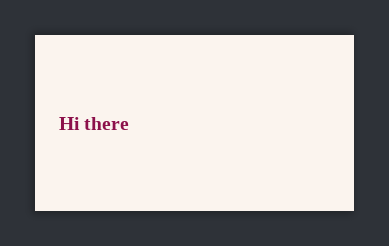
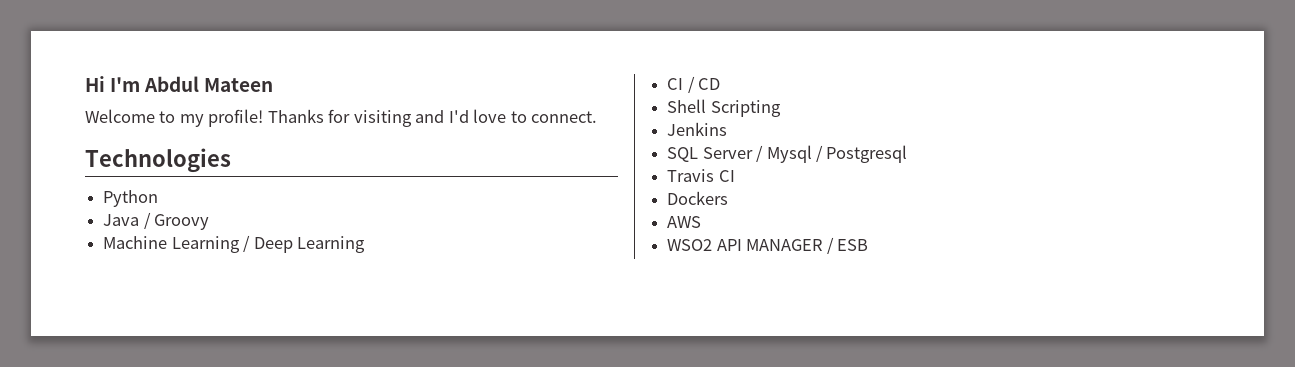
[84,117,130,130] there -> [110,76,274,92] [85,109,598,127] [85,148,231,173] [103,190,159,207] [103,212,210,230] [103,235,365,253] [667,76,721,93] [667,99,781,117] [667,122,728,136] [667,145,908,163] [667,169,735,182] [667,191,729,205] [667,216,702,228] [667,237,868,254] I'm Abdul Mateen // Welcome to my profile! Thanks for visiting and I'd love to connect. // Technologies // Python // Java / Groovy // Machine Learning / Deep Learning // CI / CD // Shell Scripting // Jenkins // SQL Server / Mysql / Postgresql // Travis CI // Dockers // AWS // WSO2 API MANAGER / ESB

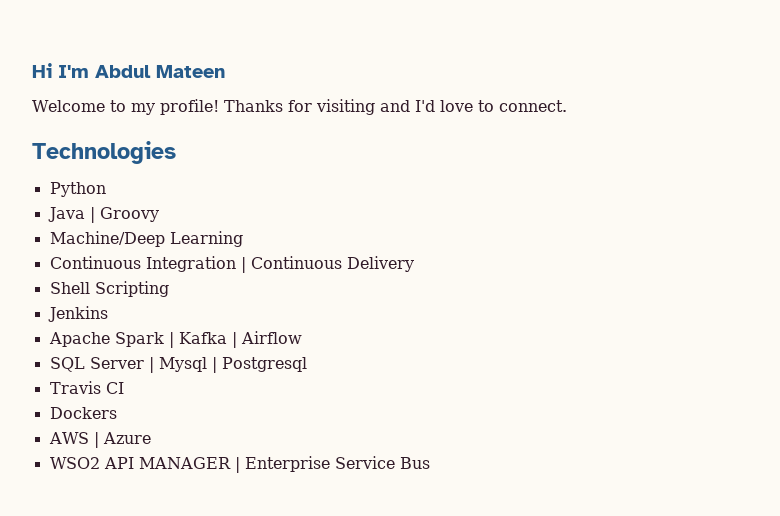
[143,212,151,229] / -> [89,207,95,223] |
[103,235,365,253] [667,76,721,93] [667,99,781,117] [667,122,728,136] Machine Learning / Deep Learning // CI / CD // Shell Scripting // Jenkins -> [49,231,243,247] [49,256,414,273] [49,281,169,297] [47,306,108,322] [48,331,302,348] Machine/Deep Learning // Continuous Integration | Continuous Delivery // Shell Scripting // Jenkins // Apache Spark | Kafka | Airflow
[756,145,823,163] / Mysql / -> [148,357,217,373] | Mysql |
(702, 222) none -> [93,432,151,448] | Azure
[826,237,868,254] / ESB -> [234,456,430,473] | Enterprise Service Bus

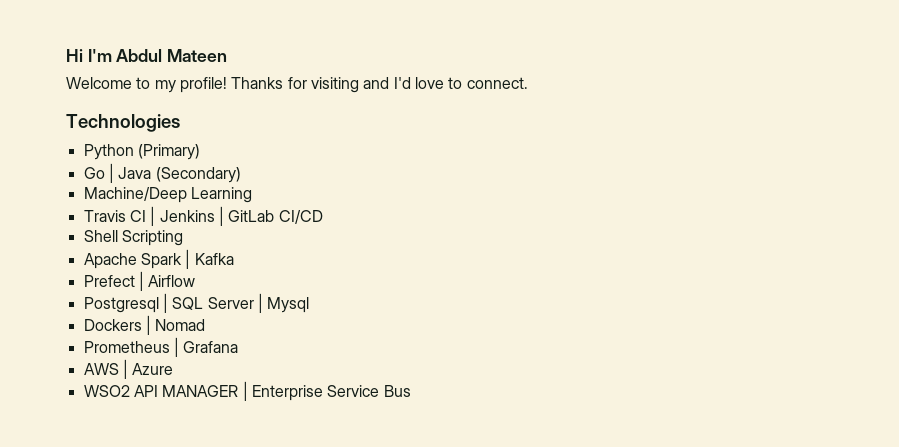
[47,207,159,223] [49,231,243,247] [49,256,414,273] // Java | Groovy // Machine/Deep Learning // Continuous Integration | Continuous Delivery -> [137,144,200,160] [83,163,241,183] [83,187,252,203] [83,206,323,226] (Primary) // Go | Java (Secondary) // Machine/Deep Learning // Travis CI | Jenkins | GitLab CI/CD
[47,306,108,322] // Jenkins -> (183, 238) none
(227, 338) none -> [83,275,135,287] // Prefect
(302, 337) none -> [83,293,168,313] Postgresql |
[211,357,307,373] [49,381,124,394] [49,407,117,419] | Postgresql // Travis CI // Dockers -> [83,315,206,335] [83,337,239,357] // Dockers | Nomad // Prometheus | Grafana

